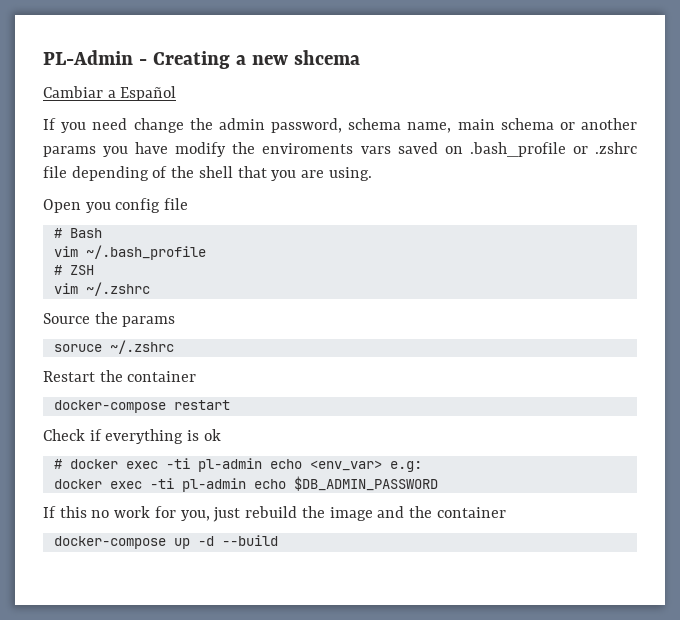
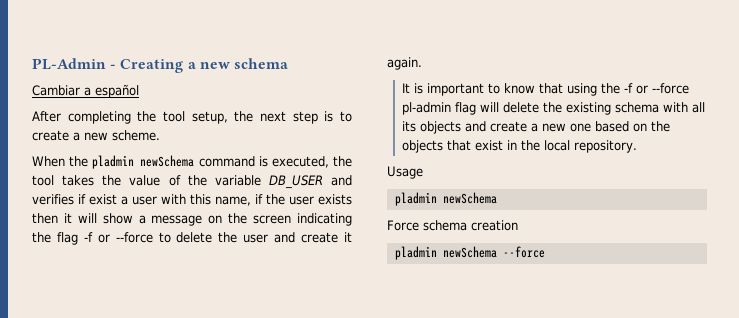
[293,50,360,65] shcema -> [233,58,288,69] schema
[120,86,177,101] [43,118,637,133] [43,142,637,157] [43,166,372,181] [43,198,189,213] [53,228,102,238] [53,245,206,260] [53,265,94,275] [53,282,150,296] [43,312,176,327] [53,340,174,354] [43,370,197,382] [53,400,230,413] [43,429,221,444] [53,458,422,472] [53,476,438,492] [43,506,506,522] [53,535,278,549] Español // If you need change the admin password, schema name, main schema or another params you have modify the enviroments vars saved on .bash_profile or .zshrc file depending of the shell that you are using. // Open you config file // # Bash // vim ~/.bash_profile // # ZSH // vim ~/.zshrc // Source the params // soruce ~/.zshrc // Restart the container // docker-compose restart // Check if everything is ok // # docker exec -ti pl-admin echo <env_var> e.g: // docker exec -ti pl-admin echo $DB_ADMIN_PASSWORD // If this no work for you, just rebuild the image and the container // docker-compose up -d --build -> [95,84,139,98] [32,111,352,124] [32,130,160,141] [32,155,352,169] [32,175,352,189] [32,194,352,206] [32,213,352,226] [32,232,352,245] [387,57,422,70] [401,83,689,96] [401,102,705,115] [401,121,670,134] [401,140,637,153] [387,166,423,179] [394,192,497,206] [387,220,518,231] [394,246,545,260] español // After completing the tool setup, the next step is to create a new scheme. // When the pladmin newSchema command is executed, the tool takes the value of the variable DB_USER and verifies if exist a user with this name, if the user exists then it will show a message on the screen indicating the flag -f or --force to delete the user and create it again. // It is important to know that using the -f or --force pl-admin flag will delete the existing schema with all its objects and create a new one based on the objects that exist in the local repository. // Usage // pladmin newSchema // Force schema creation // pladmin newSchema --force

